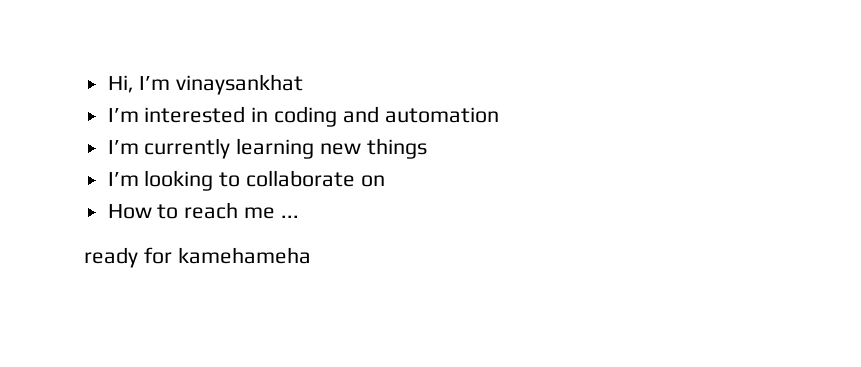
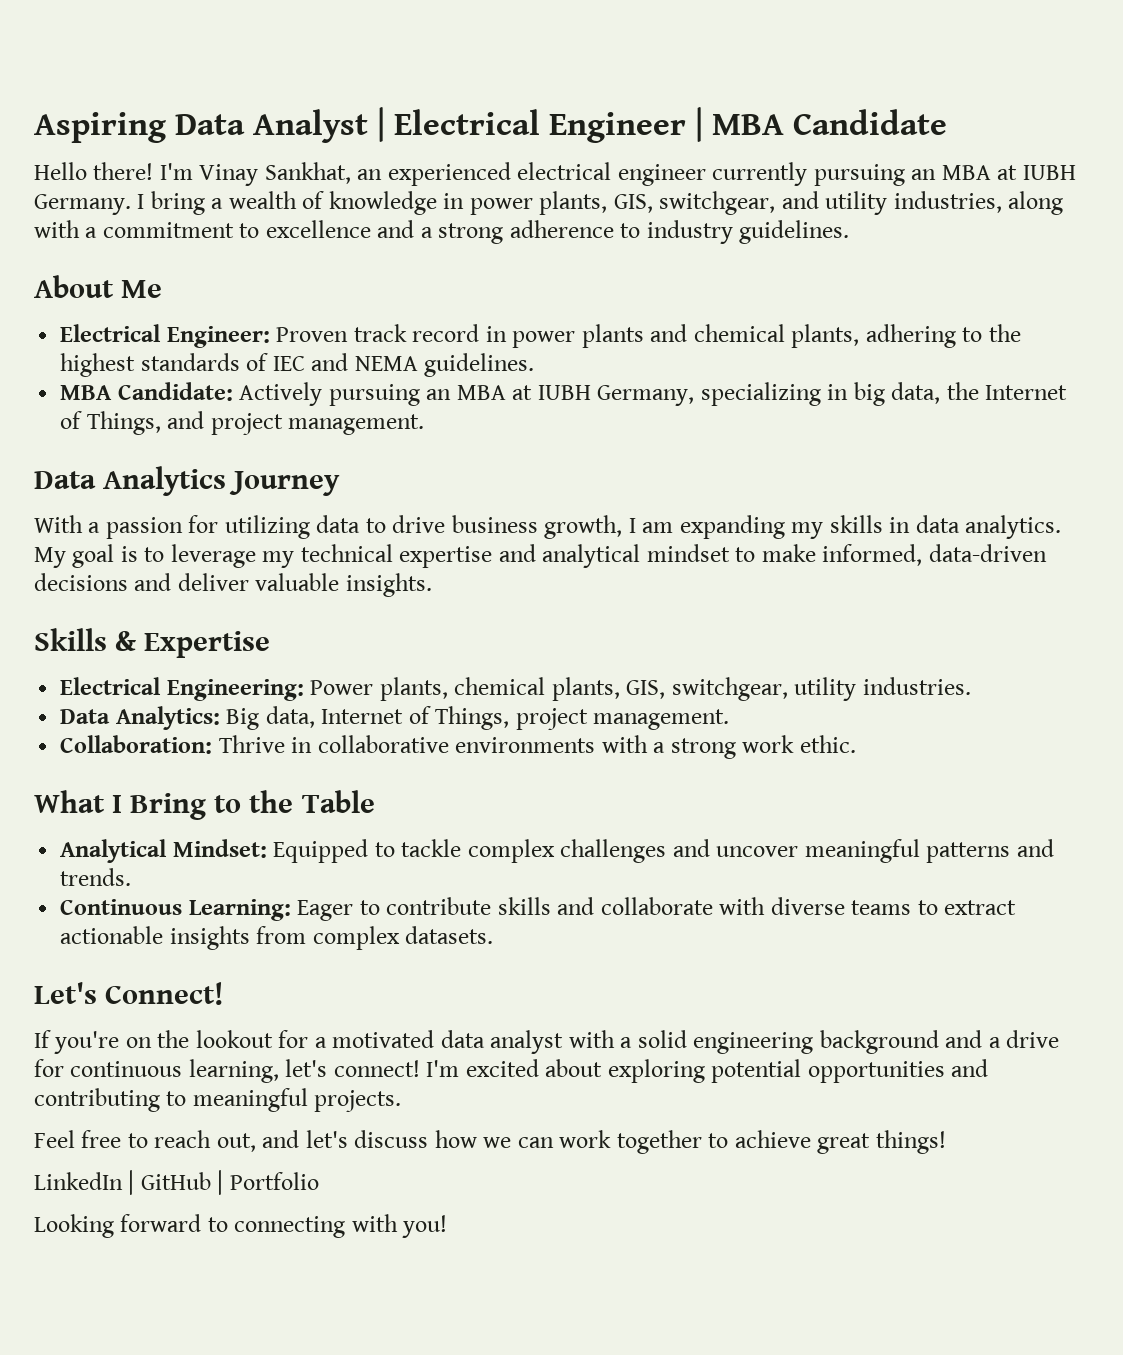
[107,74,304,95] [107,106,499,127] [107,138,427,159] [107,170,385,191] [107,202,299,219] [84,247,311,268] Hi, I’m vinaysankhat // I’m interested in coding and automation // I’m currently learning new things // I’m looking to collaborate on // How to reach me ... // ready for kamehameha -> [34,107,948,143] [34,162,1076,186] [34,191,1064,215] [34,220,850,244] [34,275,163,298] [60,324,1021,348] [60,353,535,377] [60,382,1068,406] [60,411,425,435] [34,466,341,496] [34,515,1062,539] [34,544,1047,568] [34,573,432,597] [34,628,271,658] [60,677,971,701] [60,706,730,730] [60,735,856,759] [34,790,375,820] [60,839,1054,863] [60,868,132,886] [60,897,1017,921] [60,926,494,950] [34,982,225,1005] [34,1030,1060,1054] [34,1059,989,1083] [34,1088,402,1112] [34,1130,946,1154] [34,1170,319,1195] [34,1214,448,1238] Aspiring Data Analyst | Electrical Engineer | MBA Candidate // Hello there! I'm Vinay Sankhat, an experienced electrical engineer currently pursuing an MBA at IUBH Germany. I bring a wealth of knowledge in power plants, GIS, switchgear, and utility industries, along with a commitment to excellence and a strong adherence to industry guidelines. // About Me // Electrical Engineer: Proven track record in power plants and chemical plants, adhering to the highest standards of IEC and NEMA guidelines. // MBA Candidate: Actively pursuing an MBA at IUBH Germany, specializing in big data, the Internet of Things, and project management. // Data Analytics Journey // With a passion for utilizing data to drive business growth, I am expanding my skills in data analytics. My goal is to leverage my technical expertise and analytical mindset to make informed, data-driven decisions and deliver valuable insights. // Skills & Expertise // Electrical Engineering: Power plants, chemical plants, GIS, switchgear, utility industries. // Data Analytics: Big data, Internet of Things, project management. // Collaboration: Thrive in collaborative environments with a strong work ethic. // What I Bring to the Table // Analytical Mindset: Equipped to tackle complex challenges and uncover meaningful patterns and trends. // Continuous Learning: Eager to contribute skills and collaborate with diverse teams to extract actionable insights from complex datasets. // Let's Connect! // If you're on the lookout for a motivated data analyst with a solid engineering background and a drive for continuous learning, let's connect! I'm excited about exploring potential opportunities and contributing to meaningful projects. // Feel free to reach out, and let's discuss how we can work together to achieve great things! // LinkedIn | GitHub | Portfolio // Looking forward to connecting with you!

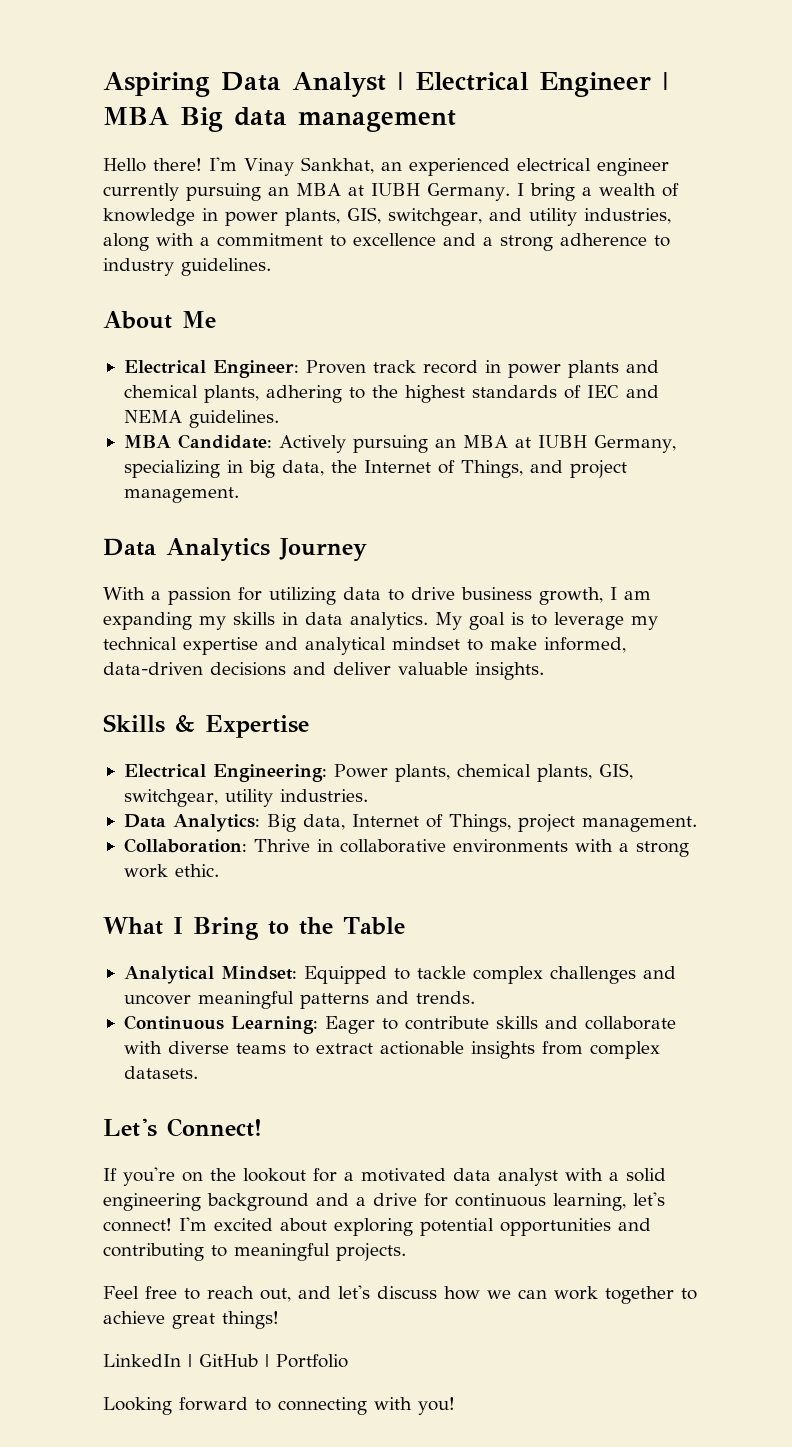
[793,109,948,135] Candidate -> [180,107,456,132] Big data management

